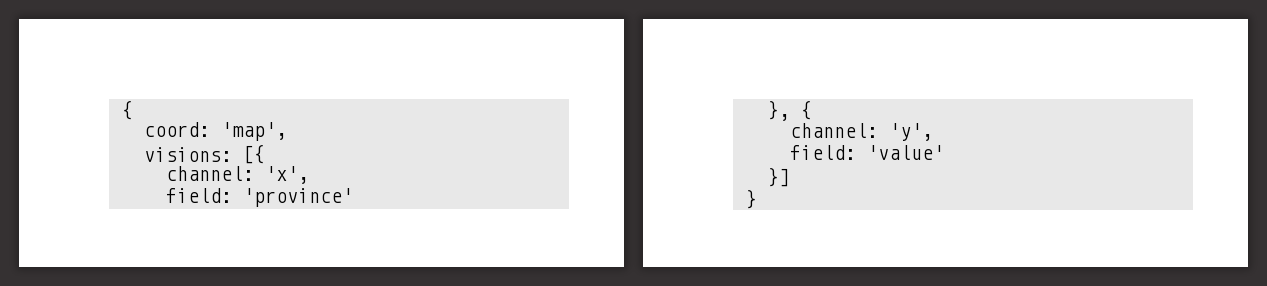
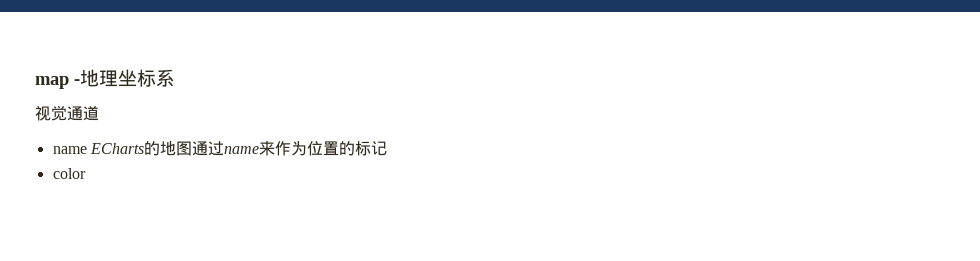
[121,100,133,120] [143,122,287,141] [143,144,265,164] [165,166,309,184] [165,188,353,207] [767,100,812,121] [789,123,933,141] [789,145,944,160] [767,167,790,187] [745,189,757,209] { // coord: 'map', // visions: [{ // channel: 'x', // field: 'province' // }, { // channel: 'y', // field: 'value' // }] // } -> [35,69,175,89] [35,105,99,121] [52,141,387,156] [52,168,86,179] map -地理坐标系 // 视觉通道 // name ECharts的地图通过name来作为位置的标记 // color

